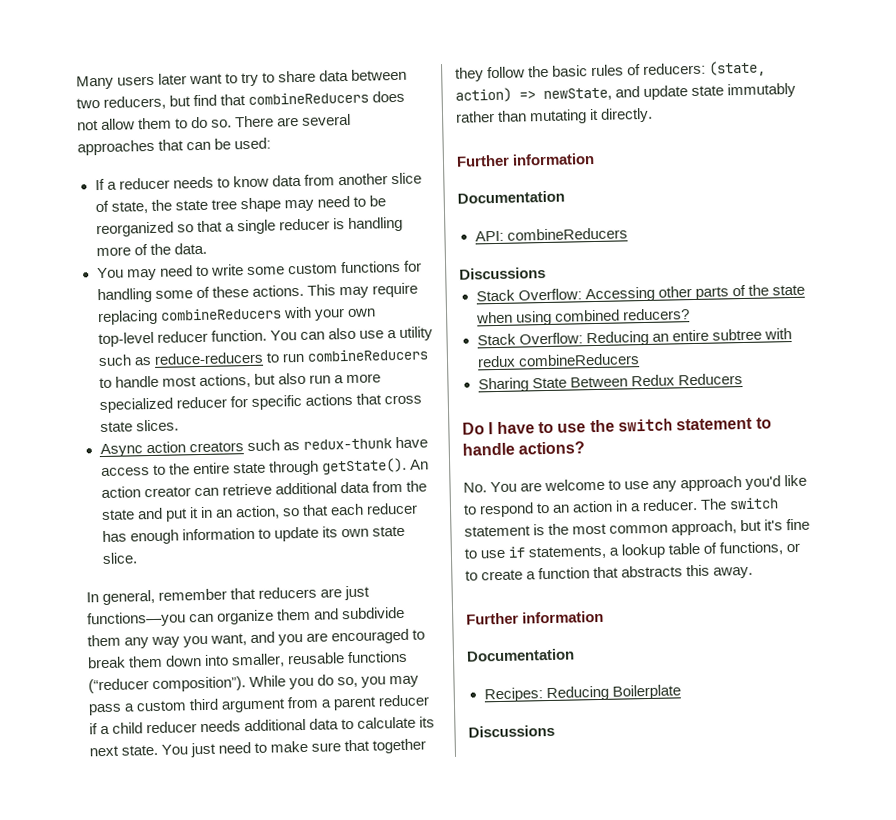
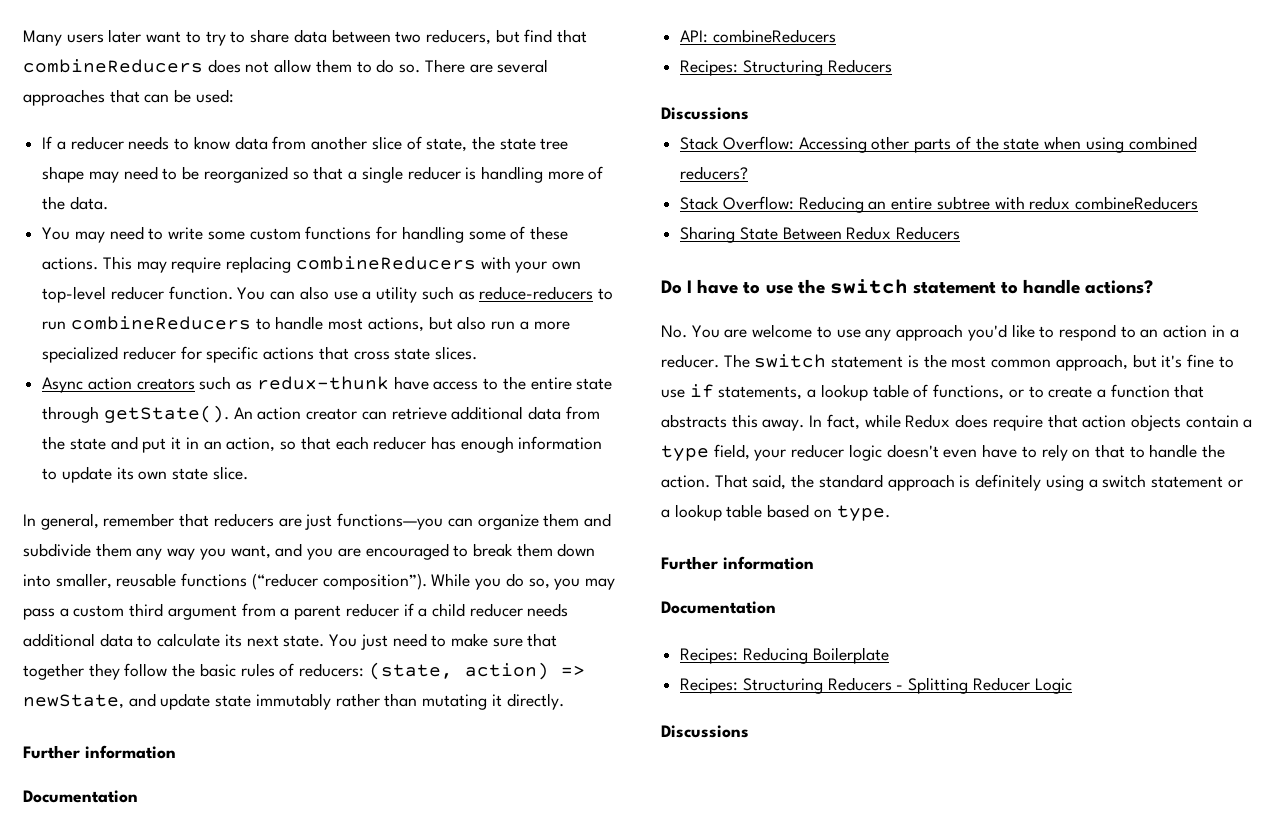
(628, 234) none -> [680,59,892,76] // Recipes: Structuring Reducers
(754, 572) none -> [809,414,1253,431] [661,444,1226,461] [661,474,1243,491] [661,504,890,521] In fact, while Redux does require that action objects contain a type field, your reducer logic doesn't even have to rely on that to handle the action. That said, the standard approach is definitely using a switch statement or a lookup table based on type.
(681, 692) none -> [680,677,1072,694] // Recipes: Structuring Reducers - Splitting Reducer Logic

